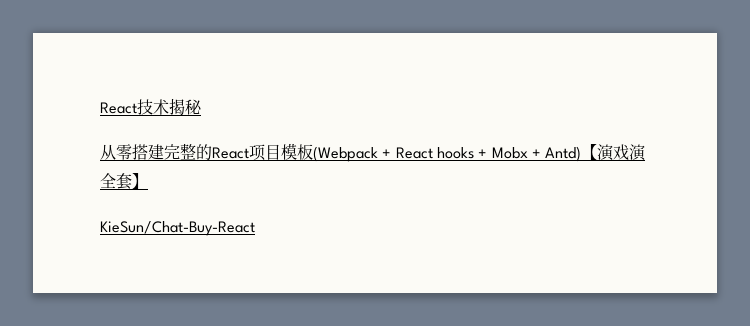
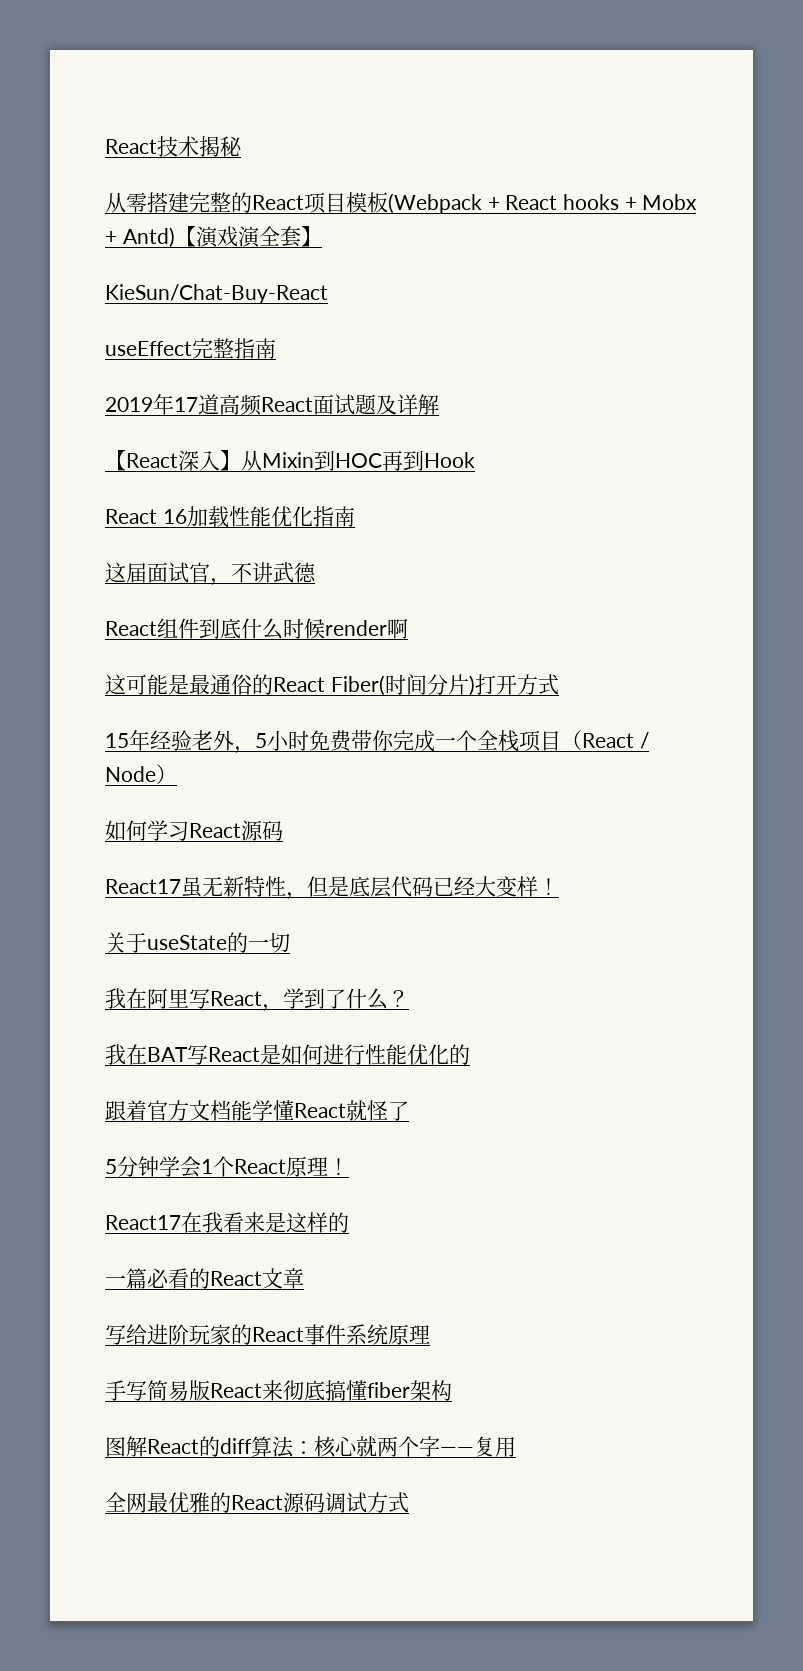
(255, 228) none -> [105,338,276,359] [105,394,439,416] [105,450,475,471] [105,506,355,528] [105,562,316,586] [105,618,408,640] [105,674,559,696] [105,730,649,754] [105,764,177,784] [105,820,283,841] [105,876,559,900] [105,932,290,953] [105,988,409,1012] [105,1044,470,1065] [105,1100,409,1121] [105,1156,349,1178] [105,1212,349,1233] [105,1268,304,1289] [105,1324,430,1345] [105,1380,452,1401] [105,1436,516,1458] [105,1492,409,1513] // useEffect完整指南 // 2019年17道高频React面试题及详解 // 【React深入】从Mixin到HOC再到Hook // React 16加载性能优化指南 // 这届面试官，不讲武德 // React组件到底什么时候render啊 // 这可能是最通俗的React Fiber(时间分片)打开方式 // 15年经验老外，5小时免费带你完成一个全栈项目（React / Node） // 如何学习React源码 // React17虽无新特性，但是底层代码已经大变样！ // 关于useState的一切 // 我在阿里写React，学到了什么？ // 我在BAT写React是如何进行性能优化的 // 跟着官方文档能学懂React就怪了 // 5分钟学会1个React原理！ // React17在我看来是这样的 // 一篇必看的React文章 // 写给进阶玩家的React事件系统原理 // 手写简易版React来彻底搞懂fiber架构 // 图解React的diff算法：核心就两个字——复用 // 全网最优雅的React源码调试方式

